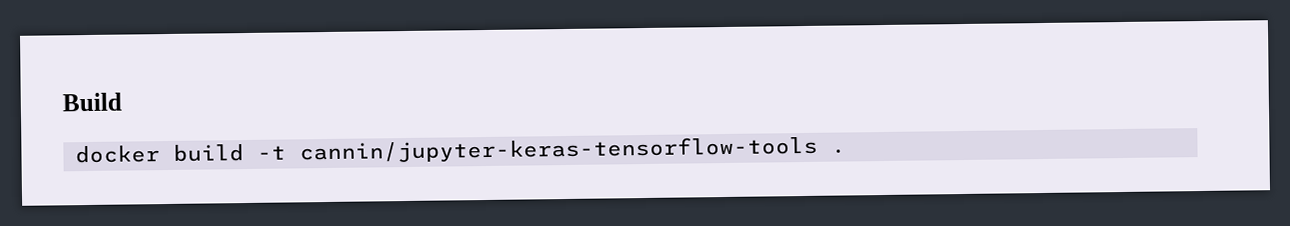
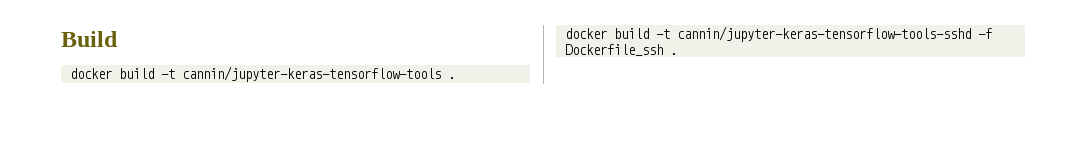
(847, 151) none -> [565,26,993,42] [565,44,678,56] // docker build -t cannin/jupyter-keras-tensorflow-tools-sshd -f Dockerfile_ssh .

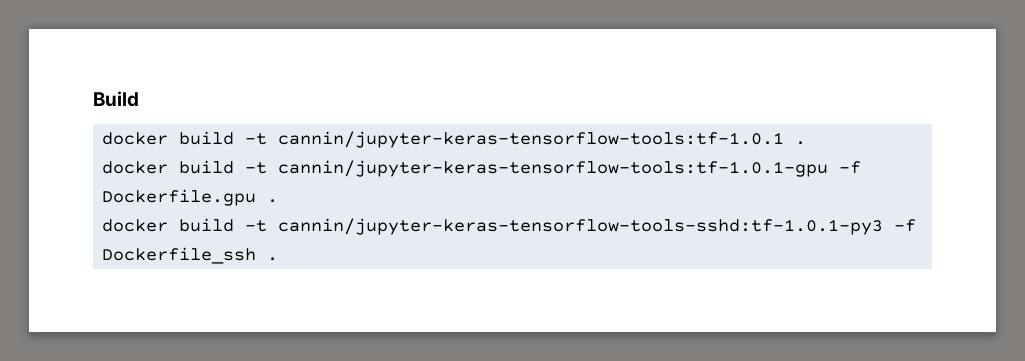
[182,66,456,82] [565,26,972,42] cannin/jupyter-keras-tensorflow-tools . // docker build -t cannin/jupyter-keras-tensorflow-tools-sshd -> [278,131,807,148] [102,160,862,177] [102,189,279,206] [102,218,884,235] cannin/jupyter-keras-tensorflow-tools:tf-1.0.1 . // docker build -t cannin/jupyter-keras-tensorflow-tools:tf-1.0.1-gpu -f Dockerfile.gpu . // docker build -t cannin/jupyter-keras-tensorflow-tools-sshd:tf-1.0.1-py3

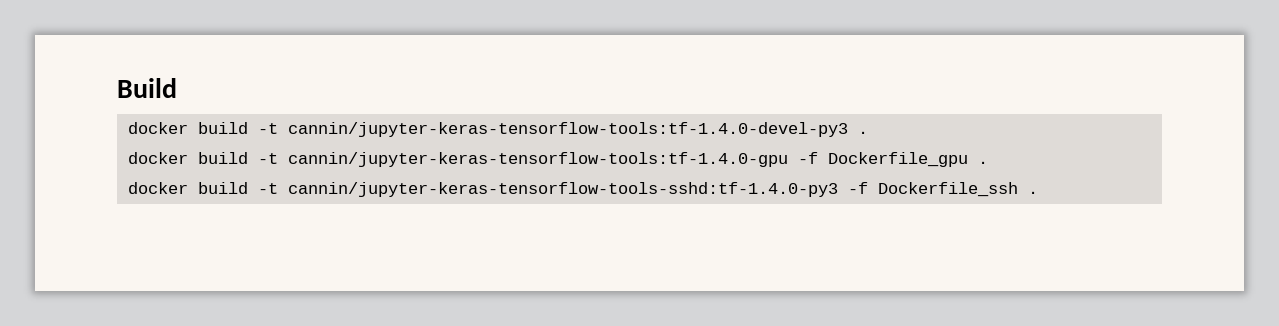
[278,131,807,148] [102,160,862,177] [102,189,279,206] [102,218,884,235] cannin/jupyter-keras-tensorflow-tools:tf-1.0.1 . // docker build -t cannin/jupyter-keras-tensorflow-tools:tf-1.0.1-gpu -f Dockerfile.gpu . // docker build -t cannin/jupyter-keras-tensorflow-tools-sshd:tf-1.0.1-py3 -> [287,122,868,137] [127,152,988,167] [127,182,838,197] cannin/jupyter-keras-tensorflow-tools:tf-1.4.0-devel-py3 . // docker build -t cannin/jupyter-keras-tensorflow-tools:tf-1.4.0-gpu -f Dockerfile_gpu . // docker build -t cannin/jupyter-keras-tensorflow-tools-sshd:tf-1.4.0-py3

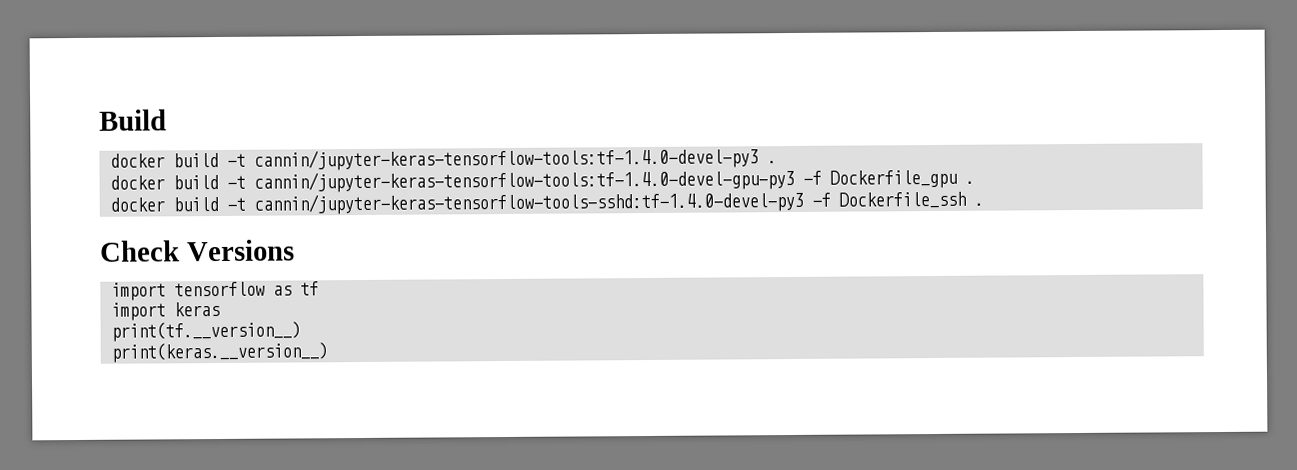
[287,152,788,167] cannin/jupyter-keras-tensorflow-tools:tf-1.4.0-gpu -> [254,168,796,193] cannin/jupyter-keras-tensorflow-tools:tf-1.4.0-devel-gpu-py3
[287,182,838,197] cannin/jupyter-keras-tensorflow-tools-sshd:tf-1.4.0-py3 -> [254,190,805,215] cannin/jupyter-keras-tensorflow-tools-sshd:tf-1.4.0-devel-py3
(1038, 192) none -> [100,239,295,262] [111,281,320,301] [111,301,221,321] [111,321,302,342] [111,342,329,363] // Check Versions // import tensorflow as tf // import keras // print(tf.__version__) // print(keras.__version__)

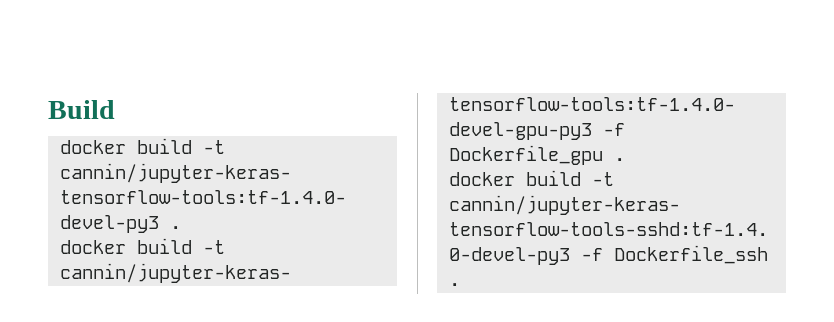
[100,239,295,262] [111,281,320,301] [111,301,221,321] [111,321,302,342] [111,342,329,363] // Check Versions // import tensorflow as tf // import keras // print(tf.__version__) // print(keras.__version__) -> (460, 284) none

